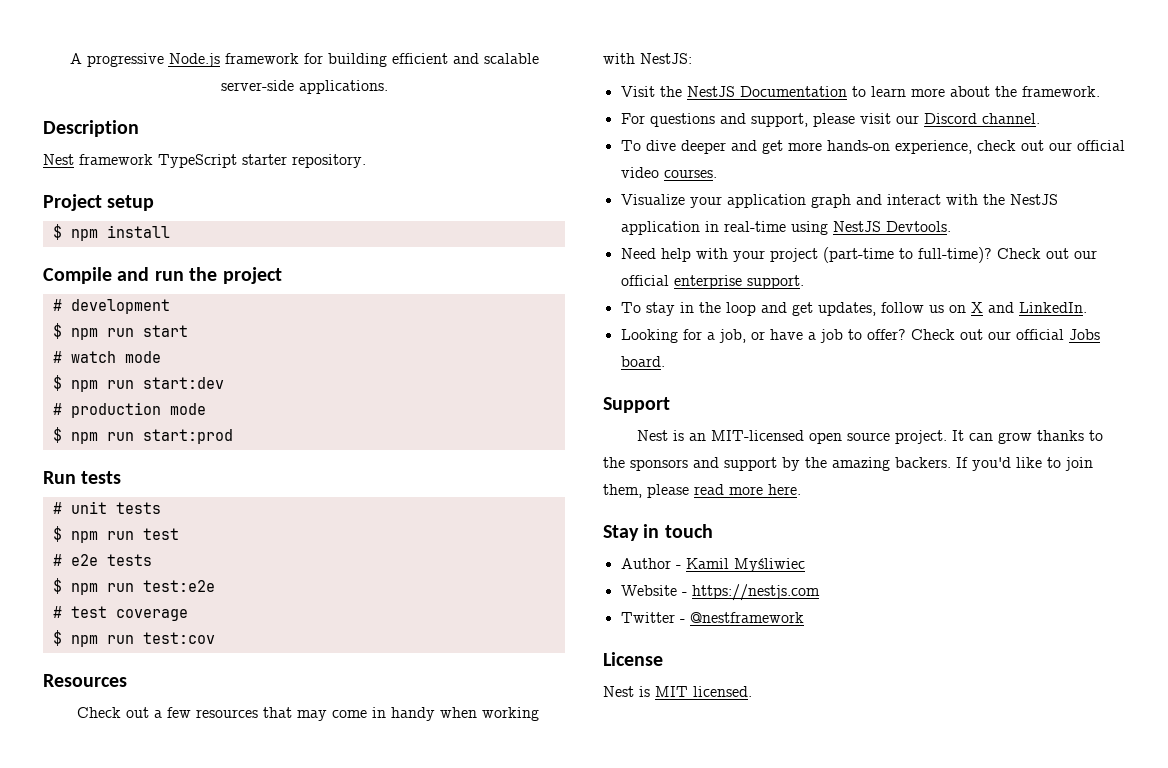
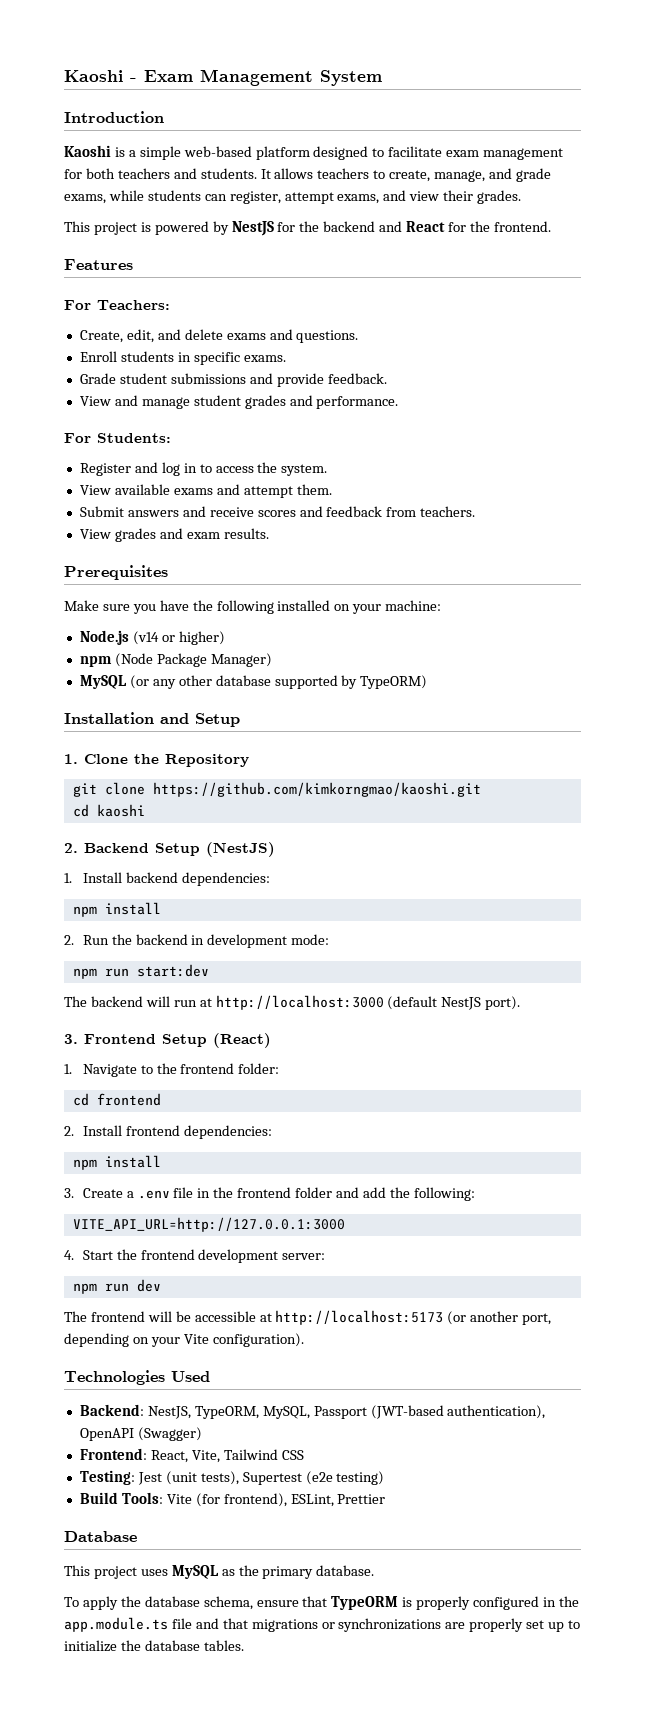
[69,53,539,67] [220,80,388,94] [43,120,139,137] [43,154,366,168] [43,194,155,211] [52,224,170,241] [43,267,282,284] [52,299,170,314] [52,323,188,340] [52,351,161,363] [52,375,224,392] [52,402,206,418] [52,427,233,444] [43,471,122,484] [52,501,161,514] [52,526,179,543] [52,554,152,566] [52,578,215,595] [52,606,188,621] [52,630,215,647] [43,674,127,687] [76,707,539,721] [603,53,692,64] [620,86,1100,97] [620,113,1040,127] [620,140,1125,154] [620,167,717,178] [620,194,1058,208] [620,221,951,235] [620,247,1097,263] [620,275,804,289] [620,302,1087,316] [620,329,1100,343] [620,356,665,367] [603,397,670,413] [636,430,1103,444] [603,457,1093,471] [603,484,801,498] [603,524,713,541] [620,558,805,572] [620,584,820,601] [620,612,804,623] [603,652,663,666] [603,686,752,697] A progressive Node.js framework for building efficient and scalable server-side applications. // Description // Nest framework TypeScript starter repository. // Project setup // $ npm install // Compile and run the project // # development // $ npm run start // # watch mode // $ npm run start:dev // # production mode // $ npm run start:prod // Run tests // # unit tests // $ npm run test // # e2e tests // $ npm run test:e2e // # test coverage // $ npm run test:cov // Resources // Check out a few resources that may come in handy when working with NestJS: // Visit the NestJS Documentation to learn more about the framework. // For questions and support, please visit our Discord channel. // To dive deeper and get more hands-on experience, check out our official video courses. // Visualize your application graph and interact with the NestJS application in real-time using NestJS Devtools. // Need help with your project (part-time to full-time)? Check out our official enterprise support. // To stay in the loop and get updates, follow us on X and LinkedIn. // Looking for a job, or have a job to offer? Check out our official Jobs board. // Support // Nest is an MIT-licensed open source project. It can grow thanks to the sponsors and support by the amazing backers. If you'd like to join them, please read more here. // Stay in touch // Author - Kamil Myśliwiec // Website - https://nestjs.com // Twitter - @nestframework // License // Nest is MIT licensed. -> [64,69,382,86] [64,111,164,123] [64,145,564,160] [64,168,551,182] [64,190,522,204] [64,221,551,236] [64,259,133,270] [64,300,170,310] [79,329,359,343] [79,351,286,365] [79,373,387,387] [79,395,399,409] [64,433,171,443] [79,462,328,476] [79,484,332,498] [79,506,476,517] [79,528,269,542] [64,565,168,580] [64,600,442,614] [79,630,225,645] [79,653,272,667] [79,675,428,689] [64,712,240,727] [64,754,249,767] [72,782,481,797] [72,804,145,817] [64,842,275,857] [64,872,270,886] [72,902,161,917] [64,934,330,948] [72,964,209,979] [64,995,521,1010] [64,1033,271,1048] [64,1063,280,1077] [72,1093,161,1106] [64,1125,272,1139] [72,1155,161,1170] [64,1187,475,1201] [72,1217,345,1232] [64,1249,326,1263] [72,1279,161,1294] [64,1310,552,1325] [64,1333,304,1347] [64,1370,210,1385] [79,1404,546,1419] [79,1427,202,1441] [79,1448,304,1463] [79,1470,385,1485] [79,1492,386,1507] [64,1531,137,1542] [64,1565,375,1579] [64,1596,579,1610] [64,1617,581,1632] [64,1640,244,1652] Kaoshi - Exam Management System // Introduction // Kaoshi is a simple web-based platform designed to facilitate exam management for both teachers and students. It allows teachers to create, manage, and grade exams, while students can register, attempt exams, and view their grades. // This project is powered by NestJS for the backend and React for the frontend. // Features // For Teachers: // Create, edit, and delete exams and questions. // Enroll students in specific exams. // Grade student submissions and provide feedback. // View and manage student grades and performance. // For Students: // Register and log in to access the system. // View available exams and attempt them. // Submit answers and receive scores and feedback from teachers. // View grades and exam results. // Prerequisites // Make sure you have the following installed on your machine: // Node.js (v14 or higher) // npm (Node Package Manager) // MySQL (or any other database supported by TypeORM) // Installation and Setup // 1. Clone the Repository // git clone https://github.com/kimkorngmao/kaoshi.git // cd kaoshi // 2. Backend Setup (NestJS) // 1. Install backend dependencies: // npm install // 2. Run the backend in development mode: // npm run start:dev // The backend will run at http://localhost:3000 (default NestJS port). // 3. Frontend Setup (React) // 1. Navigate to the frontend folder: // cd frontend // 2. Install frontend dependencies: // npm install // 3. Create a .env file in the frontend folder and add the following: // VITE_API_URL=http://127.0.0.1:3000 // 4. Start the frontend development server: // npm run dev // The frontend will be accessible at http://localhost:5173 (or another port, depending on your Vite configuration). // Technologies Used // Backend: NestJS, TypeORM, MySQL, Passport (JWT-based authentication), OpenAPI (Swagger) // Frontend: React, Vite, Tailwind CSS // Testing: Jest (unit tests), Supertest (e2e testing) // Build Tools: Vite (for frontend), ESLint, Prettier // Database // This project uses MySQL as the primary database. // To apply the database schema, ensure that TypeORM is properly configured in the app.module.ts file and that migrations or synchronizations are properly set up to initialize the database tables.

